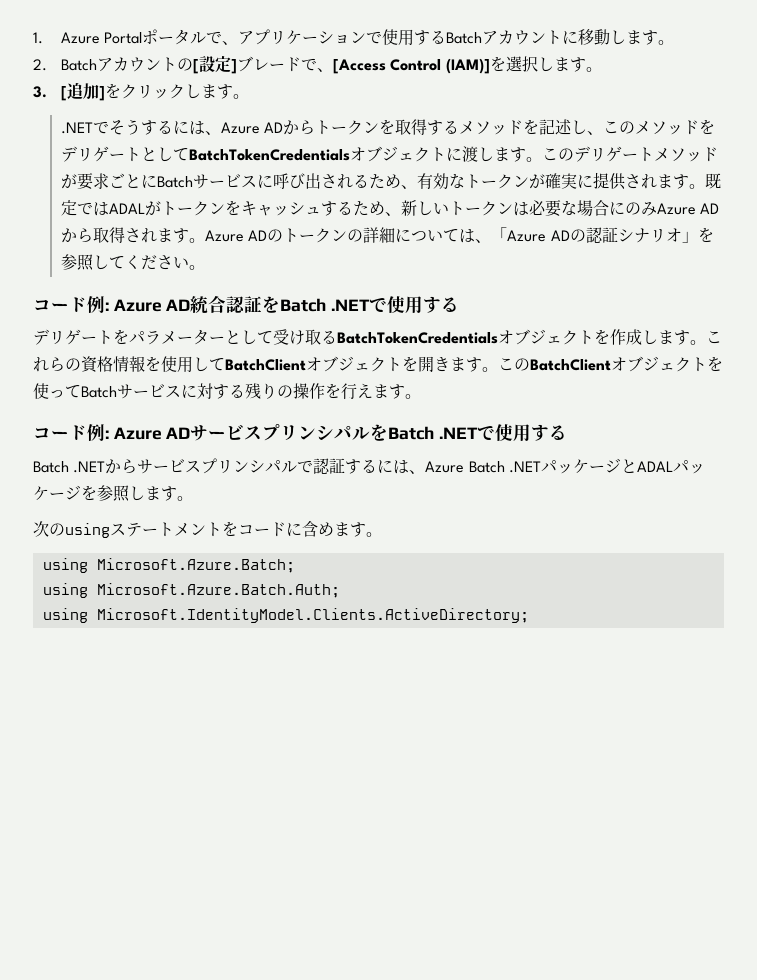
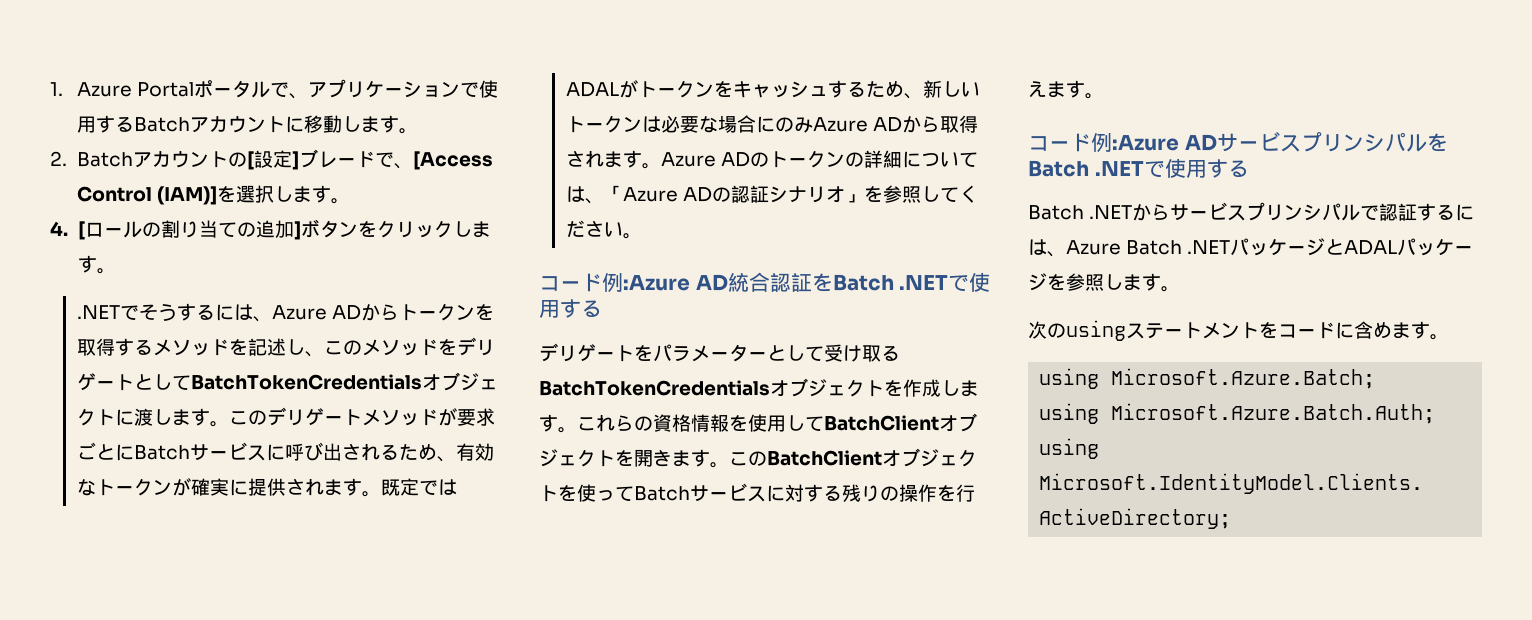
[33,86,68,101] 3. [ -> [50,220,256,240] 4. [ロールの割り当ての
(106, 93) none -> [300,219,358,238] ボタン
[105,299,162,312] : Azure -> [623,275,690,291] :Azure
[105,427,162,440] : Azure -> [1112,135,1179,151] :Azure

